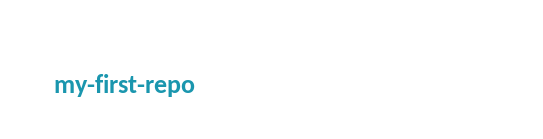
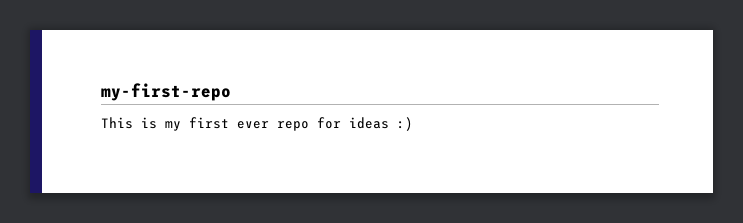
(195, 85) none -> [101,117,413,131] // This is my first ever repo for ideas :)

